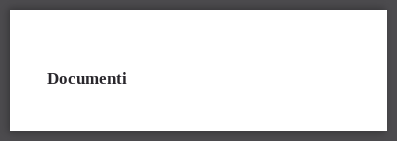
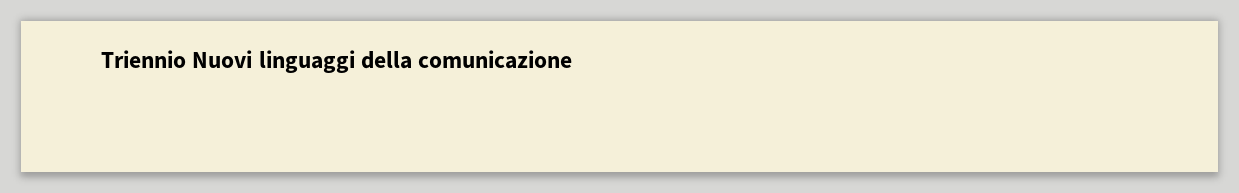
[47,72,127,84] Documenti -> [101,50,573,73] Triennio Nuovi linguaggi della comunicazione

